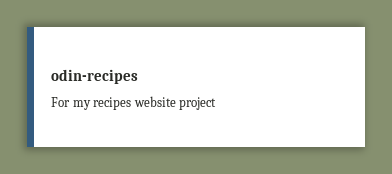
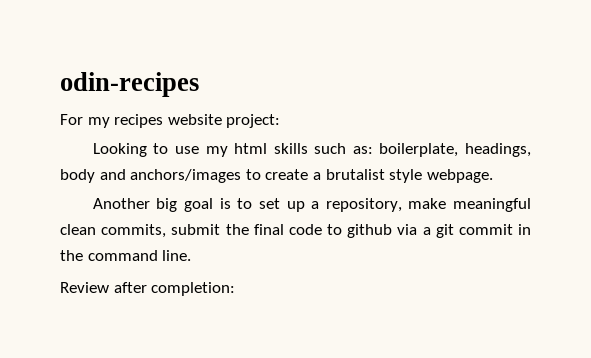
[179,97,217,110] project -> [226,114,281,128] [92,143,531,157] [60,169,493,183] [92,198,531,212] [60,224,531,238] [60,250,192,261] [60,282,236,296] project: // Looking to use my html skills such as: boilerplate, headings, body and anchors/images to create a brutalist style webpage. // Another big goal is to set up a repository, make meaningful clean commits, submit the final code to github via a git commit in the command line. // Review after completion:

